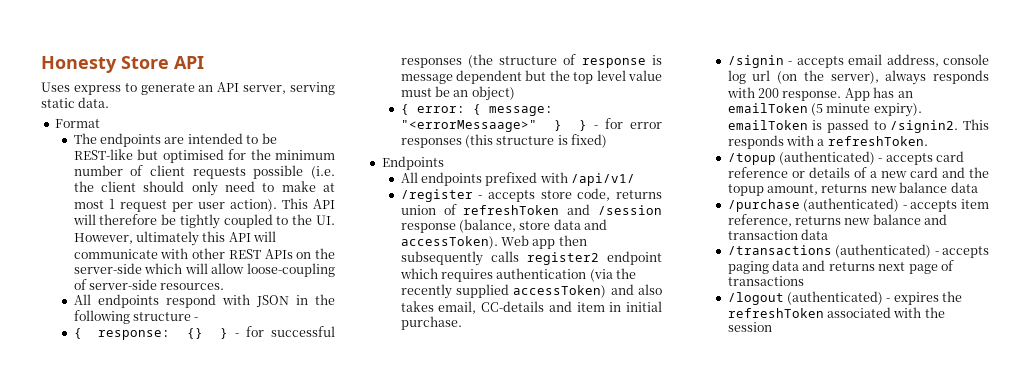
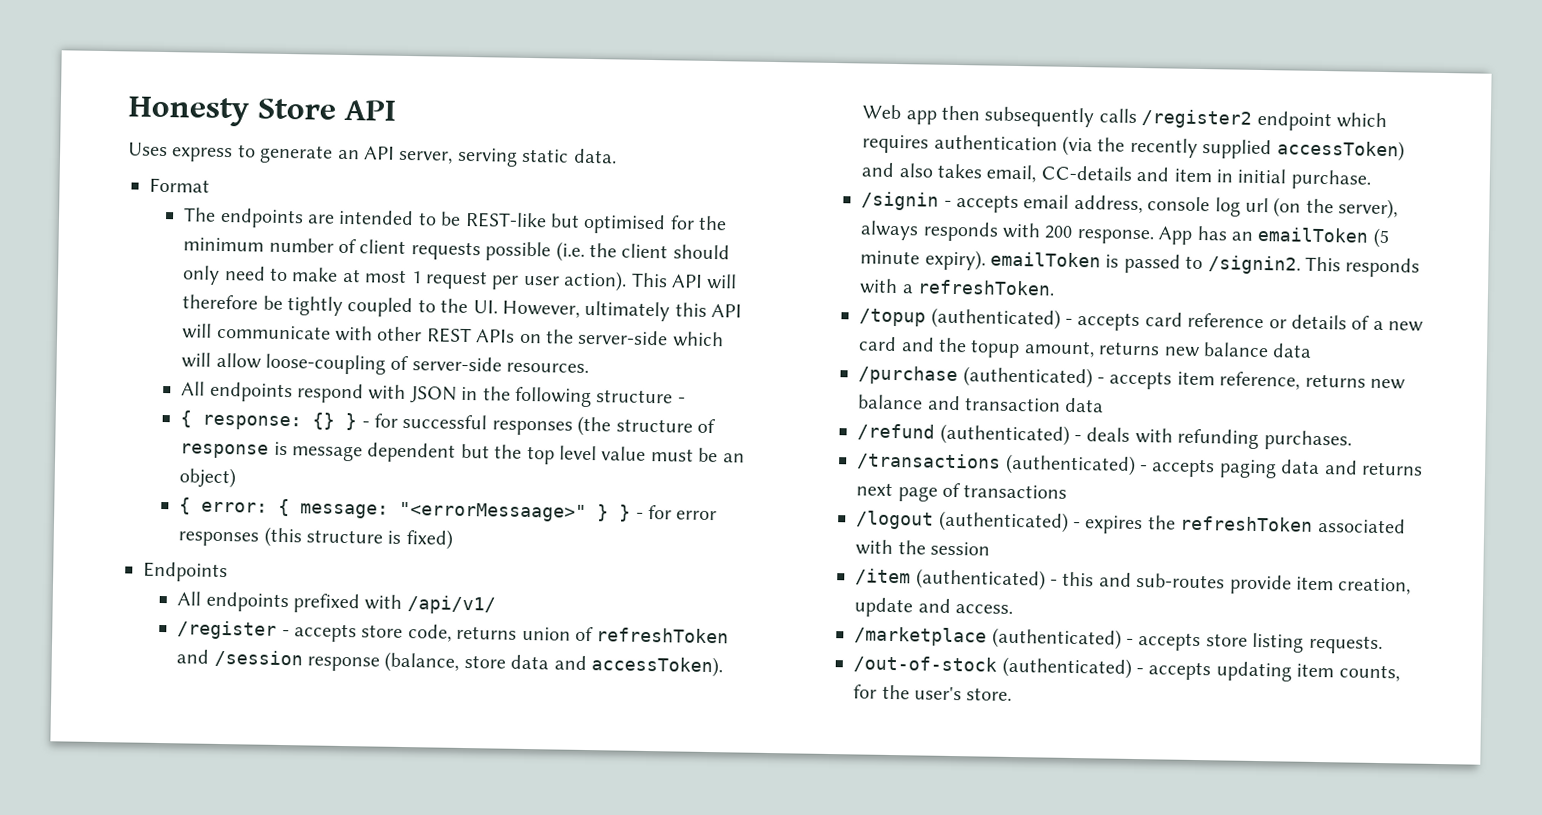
[526,252,599,265] register2 -> [1141,109,1253,129] /register2
(829, 234) none -> [857,423,1352,451] // /refund (authenticated) - deals with refunding purchases.
(772, 327) none -> [855,568,1412,595] [854,597,1014,618] [854,626,1383,655] [853,655,1400,682] [853,684,1013,701] // /item (authenticated) - this and sub-routes provide item creation, update and access. // /marketplace (authenticated) - accepts store listing requests. // /out-of-stock (authenticated) - accepts updating item counts, for the user's store.

